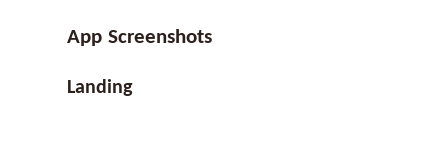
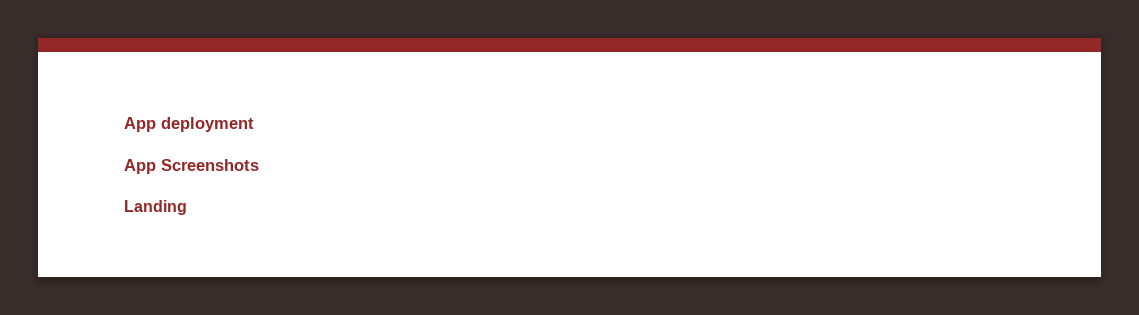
[67,30,102,46] App -> [124,117,254,132] [124,159,156,174] App deployment // App

